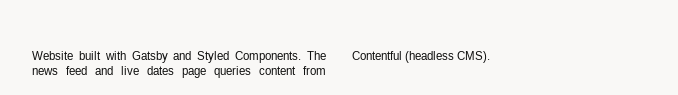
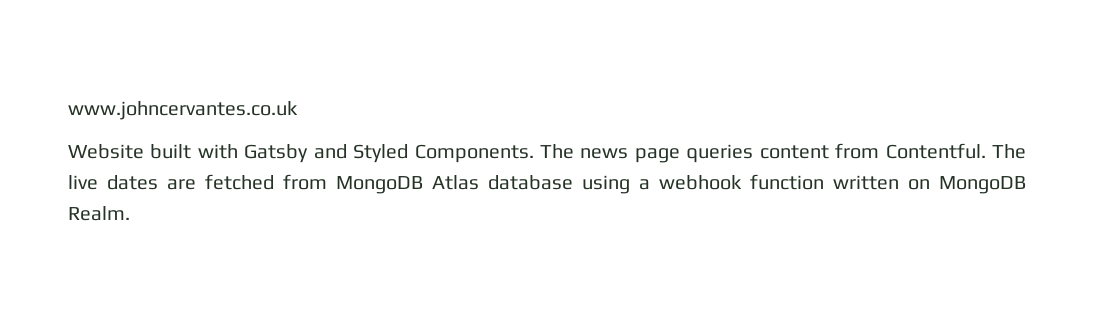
(32, 55) none -> [68,101,298,120] www.johncervantes.co.uk //
[66,66,326,78] [352,51,491,63] feed and live dates page queries content from Contentful (headless CMS). -> [634,143,1026,163] [68,174,1026,194] [68,206,130,221] page queries content from Contentful. The live dates are fetched from MongoDB Atlas database using a webhook function written on MongoDB Realm.

